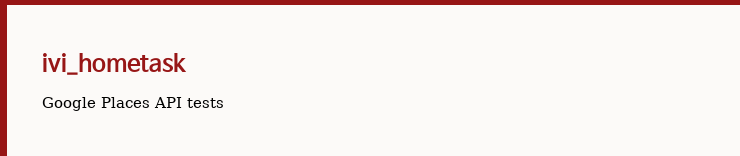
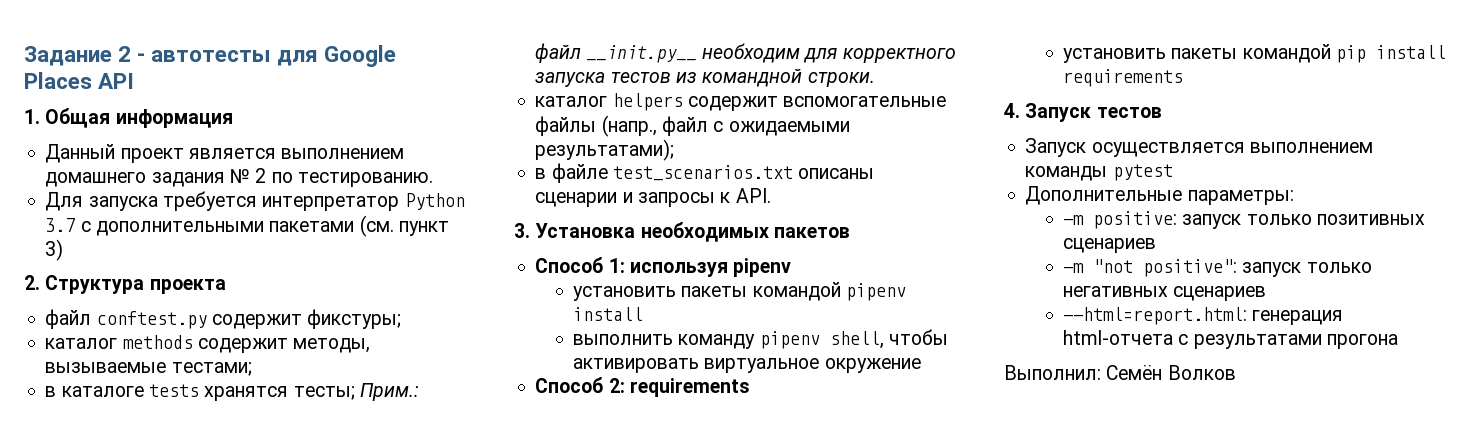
[42,53,187,75] [42,97,224,111] ivi_hometask // Google Places API tests -> [24,45,397,67] [24,72,135,89] [24,108,233,128] [45,144,405,163] [45,168,433,187] [45,191,465,211] [45,215,449,237] [45,239,64,261] [24,275,226,294] [45,309,402,329] [45,335,371,353] [45,362,252,376] [45,383,419,401] [535,43,956,63] [535,69,875,87] [535,93,947,111] [535,115,850,137] [535,139,675,161] [535,163,875,183] [535,188,771,207] [514,222,850,242] [535,257,792,277] [573,282,906,301] [573,307,644,321] [573,329,948,349] [573,358,921,373] [535,377,750,397] [1063,44,1446,63] [1063,69,1184,87] [1004,103,1162,122] [1025,138,1373,157] [1025,164,1173,181] [1025,186,1294,205] [1063,211,1425,229] [1063,238,1157,253] [1063,259,1372,277] [1063,286,1267,301] [1063,307,1344,325] [1063,330,1398,349] [1004,365,1236,380] Задание 2 - автотесты для Google Places API // 1. Общая информация // Данный проект является выполнением домашнего задания № 2 по тестированию. // Для запуска требуется интерпретатор Python 3.7 с дополнительными пакетами (см. пункт 3) // 2. Структура проекта // файл conftest.py содержит фикстуры; // каталог methods содержит методы, вызываемые тестами; // в каталоге tests хранятся тесты; Прим.: файл __init.py__ необходим для корректного запуска тестов из командной строки. // каталог helpers содержит вспомогательные файлы (напр., файл с ожидаемыми результатами); // в файле test_scenarios.txt описаны сценарии и запросы к API. // 3. Установка необходимых пакетов // Cпособ 1: используя pipenv // установить пакеты командой pipenv install // выполнить команду pipenv shell, чтобы активировать виртуальное окружение // Способ 2: requirements // установить пакеты командой pip install requirements // 4. Запуск тестов // Запуск осуществляется выполнением команды pytest // Дополнительные параметры: // -m positive: запуск только позитивных сценариев // -m "not positive": запуск только негативных сценариев // --html=report.html: генерация html-отчета с результатами прогона // Выполнил: Семён Волков

